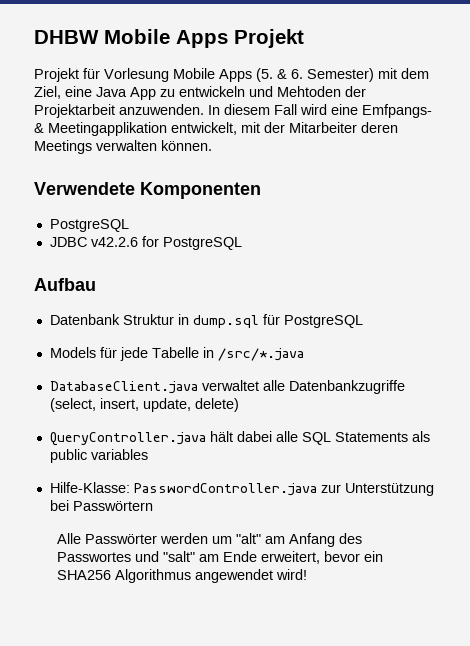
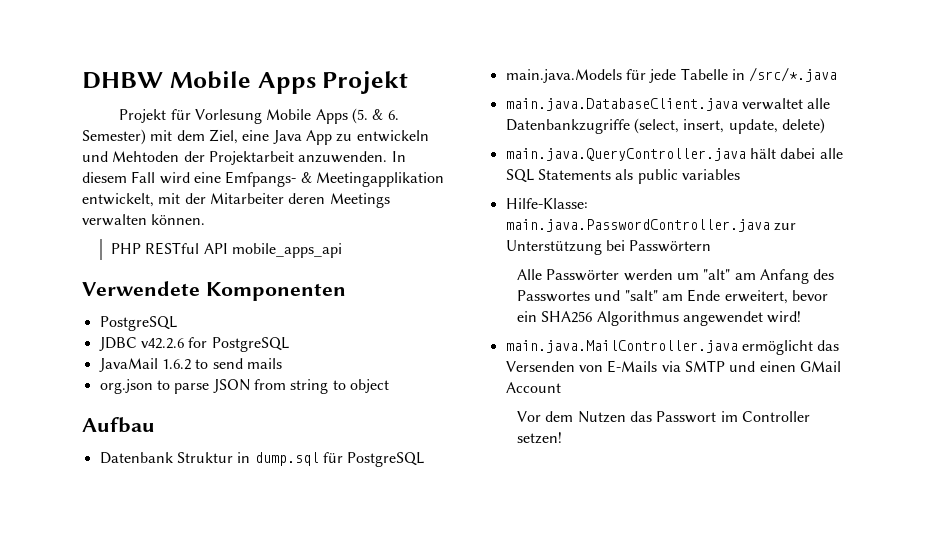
(212, 145) none -> [111,242,343,258] // PHP RESTful API mobile_apps_api
(242, 243) none -> [98,358,282,372] [99,379,389,394] // JavaMail 1.6.2 to send mails // org.json to parse JSON from string to object
[49,347,96,358] Models -> [505,69,622,83] main.java.Models
[49,381,198,394] DatabaseClient.java -> [505,98,738,111] main.java.DatabaseClient.java
[49,432,206,446] QueryController.java -> [505,148,746,161] main.java.QueryController.java
[133,483,317,496] PasswordController.java -> [505,219,770,232] main.java.PasswordController.java
(307, 574) none -> [505,340,840,355] [505,360,841,373] [505,382,561,393] [517,411,811,423] [517,432,563,444] // main.java.MailController.java ermöglicht das Versenden von E-Mails via SMTP und einen GMail Account // Vor dem Nutzen das Passwort im Controller setzen!

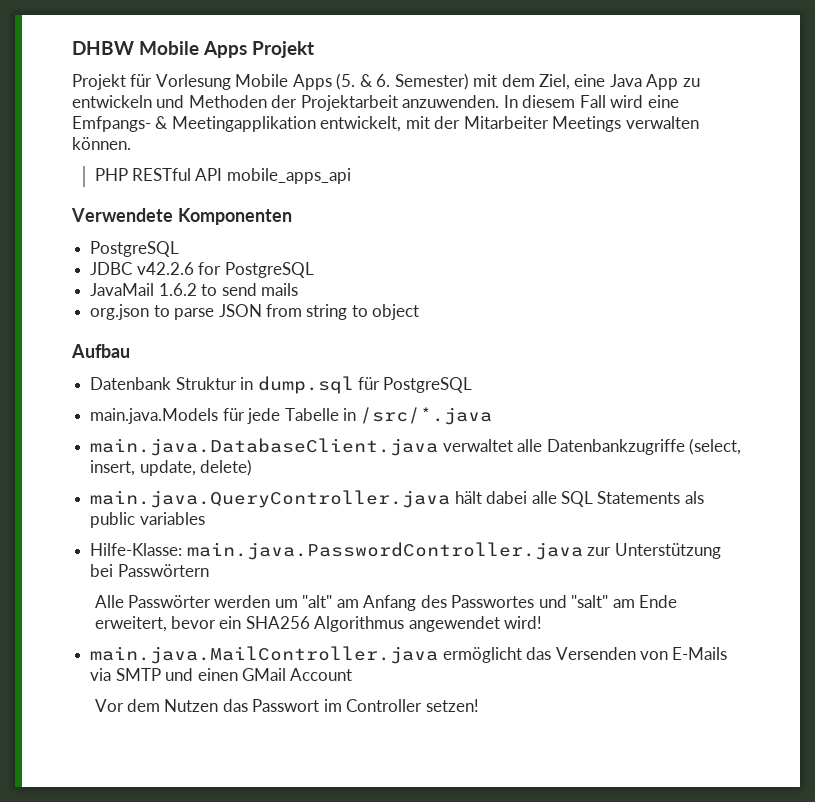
[112,151,180,162] Mehtoden -> [188,95,267,108] Methoden
[288,193,326,204] deren -> (549, 122) none

